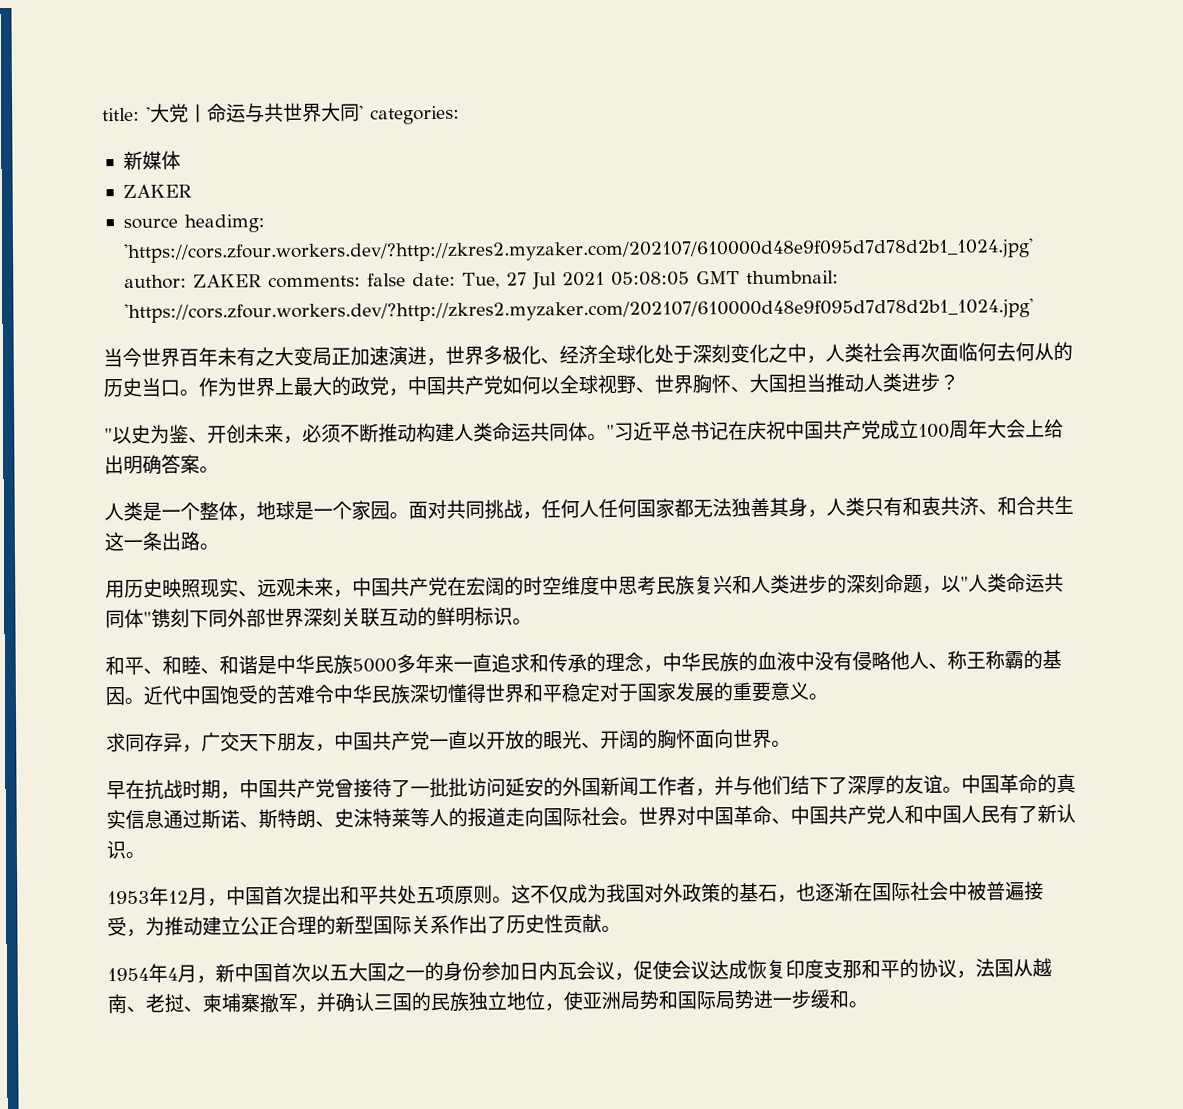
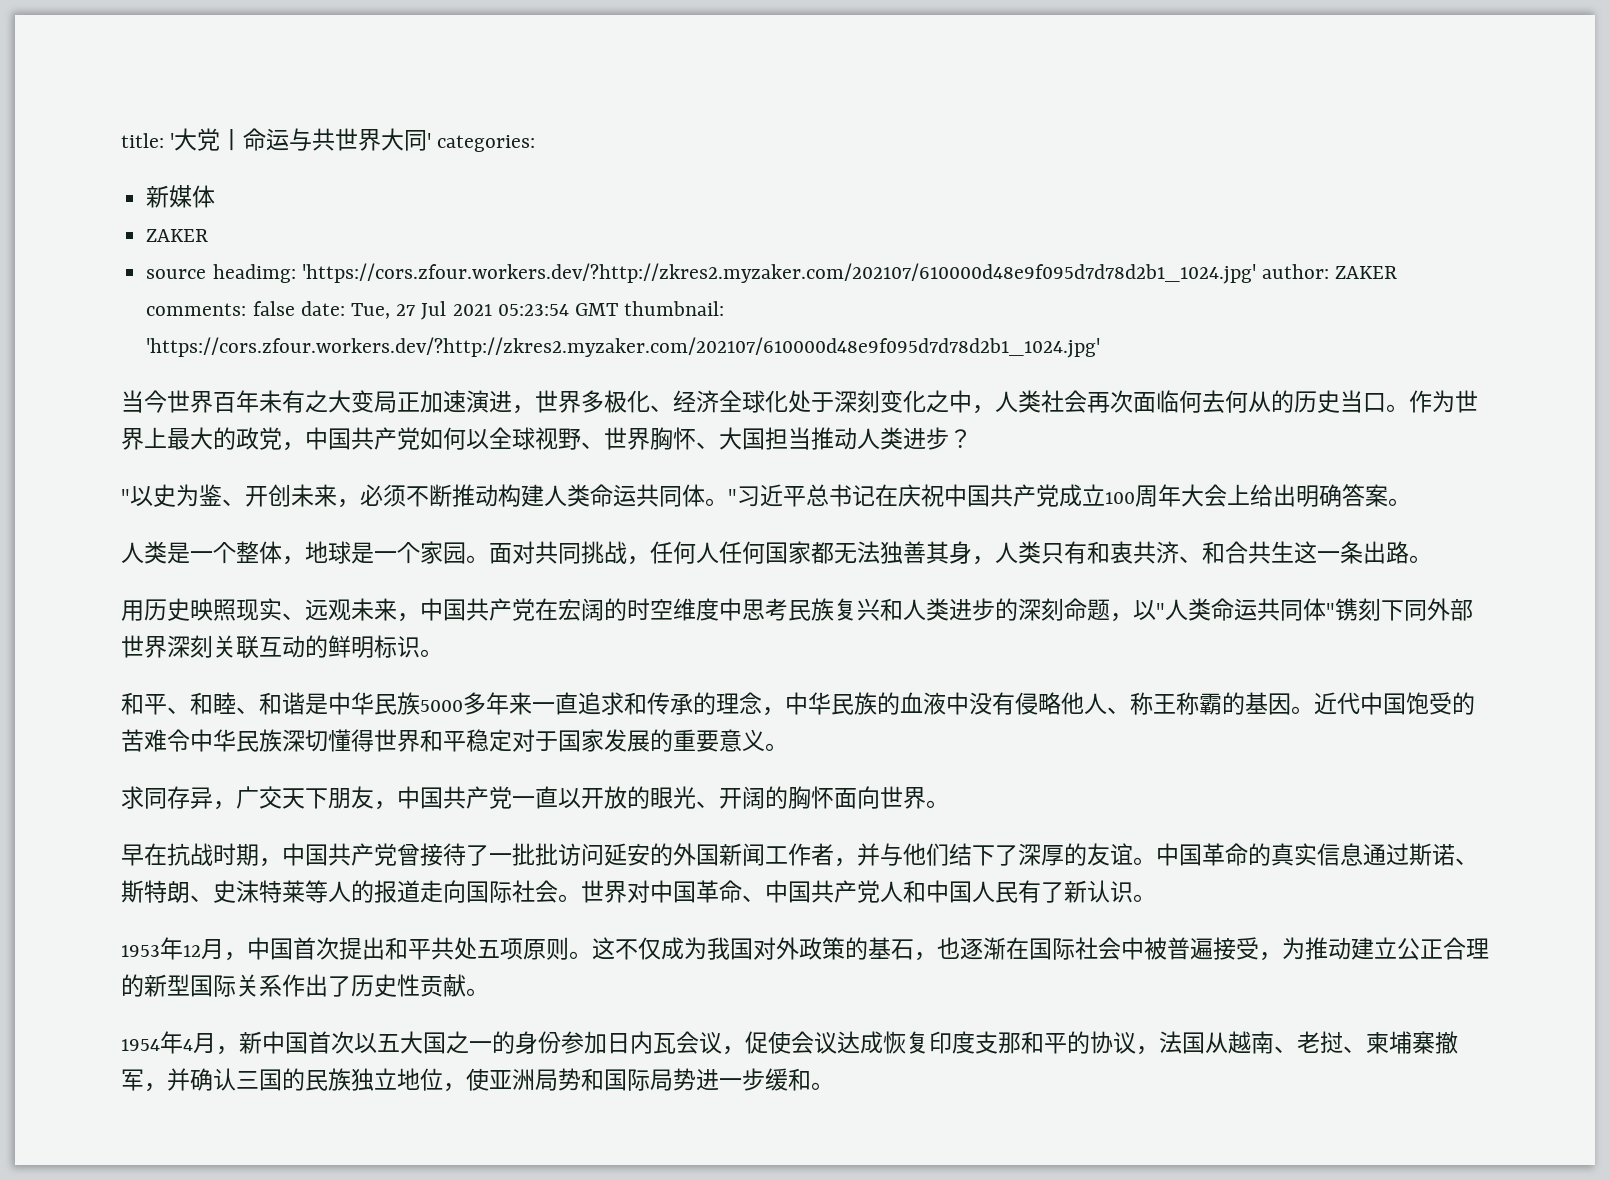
[610,271,690,286] 05:08:05 -> [497,304,569,316] 05:23:54

